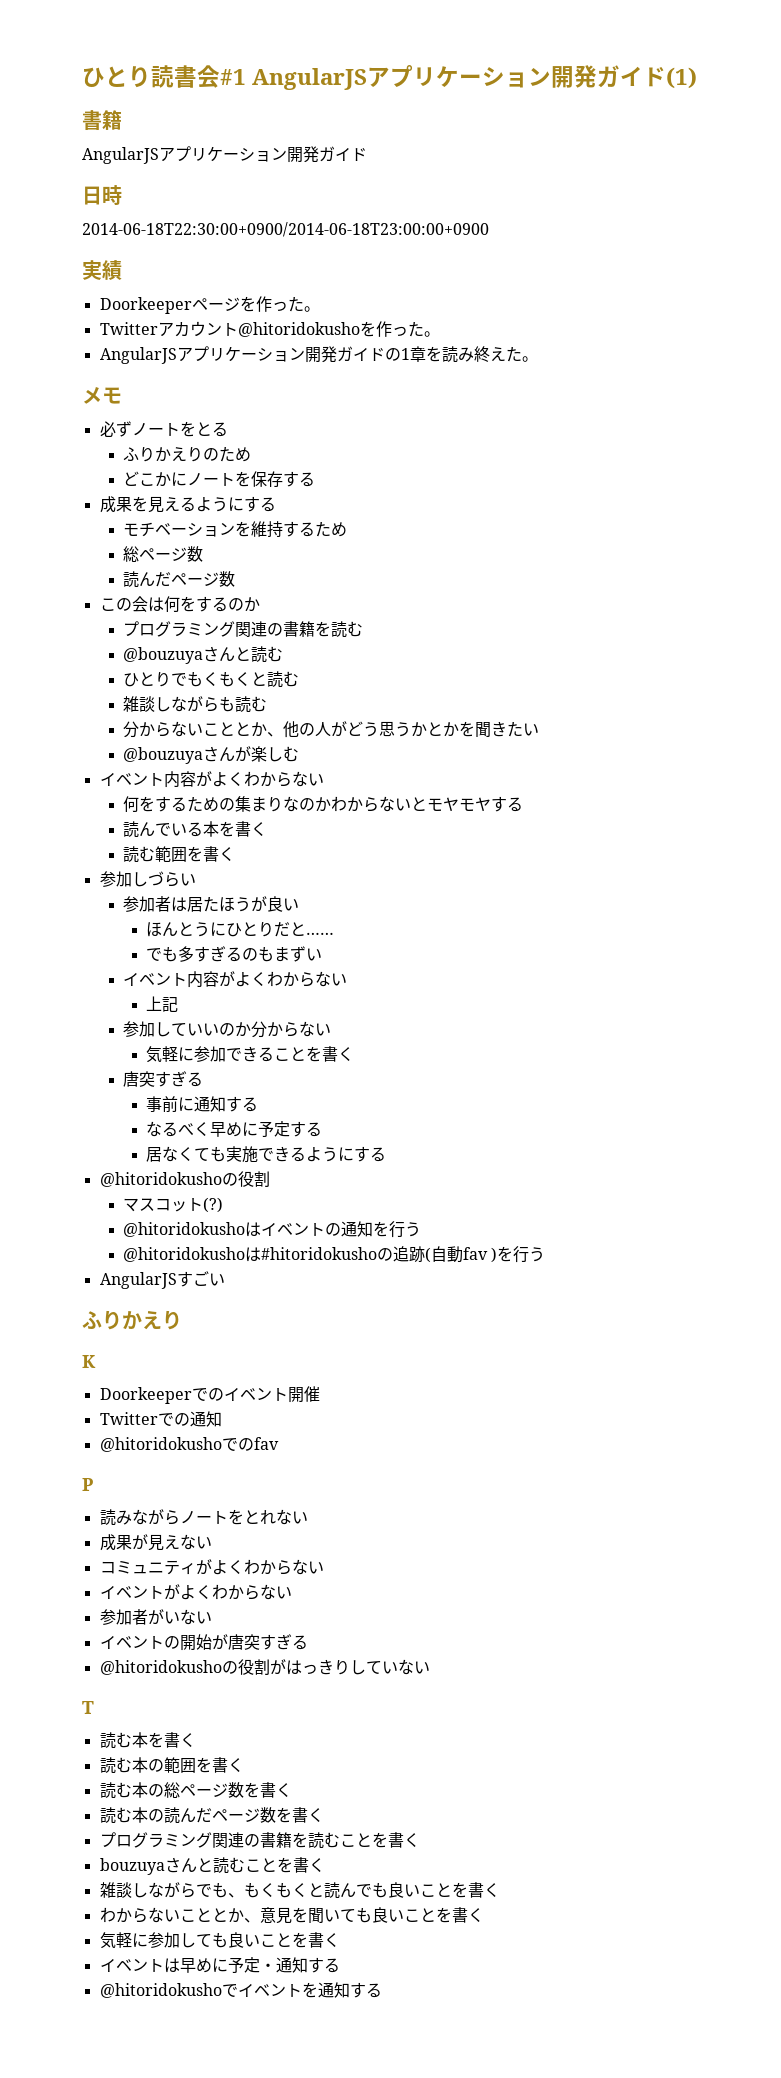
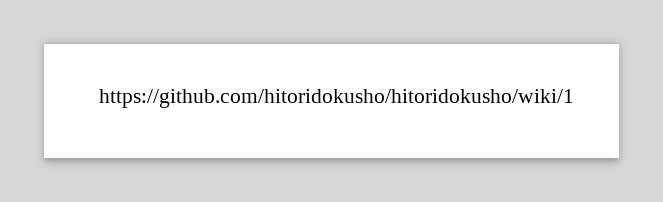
[82,65,698,90] [82,110,122,131] [82,146,367,164] [82,185,122,205] [82,222,489,237] [82,260,122,280] [99,296,320,314] [99,321,440,337] [99,346,538,364] [82,387,122,404] [99,421,228,437] [122,446,251,462] [122,471,315,487] [99,496,276,513] [122,521,347,538] [122,546,203,562] [122,571,235,587] [99,596,260,612] [122,621,363,637] [122,646,283,664] [122,671,299,687] [122,696,267,712] [122,721,539,738] [122,746,299,764] [99,771,324,788] [122,796,523,812] [122,821,267,837] [122,846,235,862] [99,871,196,887] [122,896,299,912] [146,922,335,937] [146,946,323,962] [122,971,347,988] [146,996,179,1012] [122,1021,331,1038] [146,1046,355,1063] [122,1071,203,1087] [146,1096,259,1113] [146,1121,323,1137] [146,1146,387,1163] [99,1171,270,1187] [122,1197,223,1213] [122,1221,421,1238] [122,1246,546,1263] [99,1271,225,1289] [82,1310,182,1330] [82,1355,96,1368] [99,1386,320,1404] [99,1411,222,1427] [99,1437,279,1452] [82,1478,93,1491] [99,1509,308,1525] [99,1534,212,1551] [99,1559,324,1575] [99,1584,292,1600] [99,1609,212,1625] [99,1634,308,1651] [99,1659,430,1675] [82,1701,94,1714] [99,1732,196,1748] [99,1757,244,1773] [99,1782,292,1798] [99,1807,324,1823] [99,1832,420,1848] [99,1857,325,1875] [99,1882,500,1898] [99,1907,484,1924] [99,1932,340,1949] [99,1957,340,1973] [99,1982,382,1998] ひとり読書会#1 AngularJSアプリケーション開発ガイド(1) // 書籍 // AngularJSアプリケーション開発ガイド // 日時 // 2014-06-18T22:30:00+0900/2014-06-18T23:00:00+0900 // 実績 // Doorkeeperページを作った。 // Twitterアカウント@hitoridokushoを作った。 // AngularJSアプリケーション開発ガイドの1章を読み終えた。 // メモ // 必ずノートをとる // ふりかえりのため // どこかにノートを保存する // 成果を見えるようにする // モチベーションを維持するため // 総ページ数 // 読んだページ数 // この会は何をするのか // プログラミング関連の書籍を読む // @bouzuyaさんと読む // ひとりでもくもくと読む // 雑談しながらも読む // 分からないこととか、他の人がどう思うかとかを聞きたい // @bouzuyaさんが楽しむ // イベント内容がよくわからない // 何をするための集まりなのかわからないとモヤモヤする // 読んでいる本を書く // 読む範囲を書く // 参加しづらい // 参加者は居たほうが良い // ほんとうにひとりだと…… // でも多すぎるのもまずい // イベント内容がよくわからない // 上記 // 参加していいのか分からない // 気軽に参加できることを書く // 唐突すぎる // 事前に通知する // なるべく早めに予定する // 居なくても実施できるようにする // @hitoridokushoの役割 // マスコット(?) // @hitoridokushoはイベントの通知を行う // @hitoridokushoは#hitoridokushoの追跡(自動fav )を行う // AngularJSすごい // ふりかえり // K // Doorkeeperでのイベント開催 // Twitterでの通知 // @hitoridokushoでのfav // P // 読みながらノートをとれない // 成果が見えない // コミュニティがよくわからない // イベントがよくわからない // 参加者がいない // イベントの開始が唐突すぎる // @hitoridokushoの役割がはっきりしていない // T // 読む本を書く // 読む本の範囲を書く // 読む本の総ページ数を書く // 読む本の読んだページ数を書く // プログラミング関連の書籍を読むことを書く // bouzuyaさんと読むことを書く // 雑談しながらでも、もくもくと読んでも良いことを書く // わからないこととか、意見を聞いても良いことを書く // 気軽に参加しても良いことを書く // イベントは早めに予定・通知する // @hitoridokushoでイベントを通知する -> [99,89,574,108] https://github.com/hitoridokusho/hitoridokusho/wiki/1

